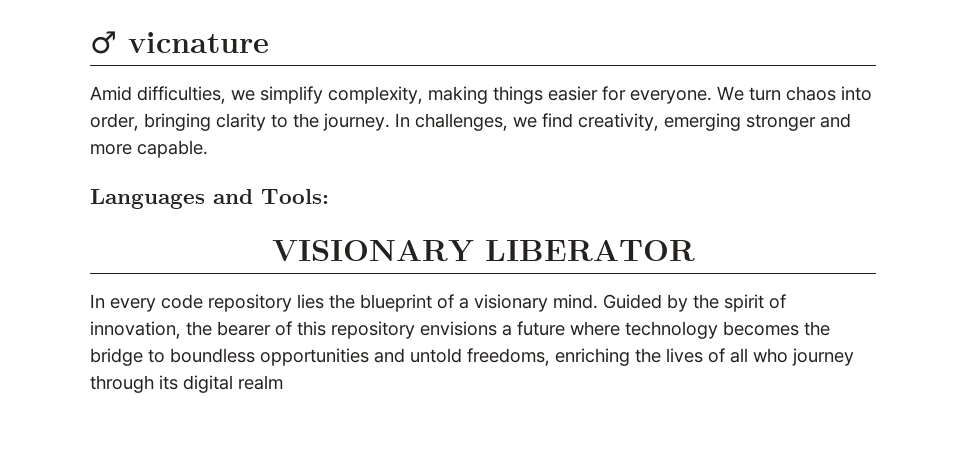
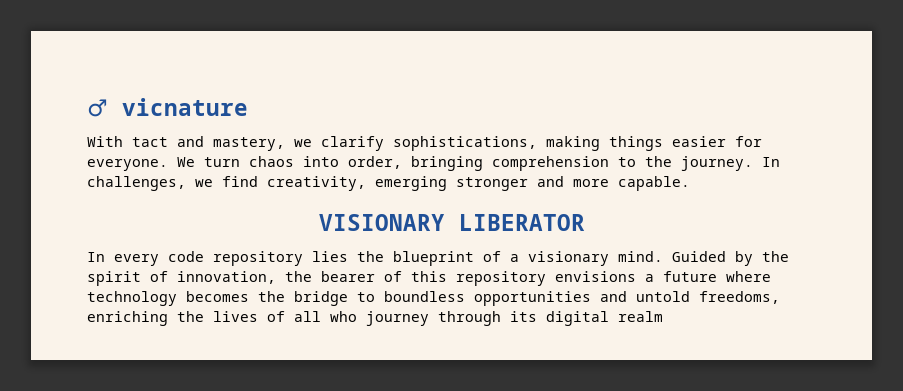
[90,86,423,104] Amid difficulties, we simplify complexity, -> [87,136,537,151] With tact and mastery, we clarify sophistications,
[216,113,266,131] clarity -> [492,156,609,171] comprehension
[90,189,329,209] // Languages and Tools: -> (690, 183) none

